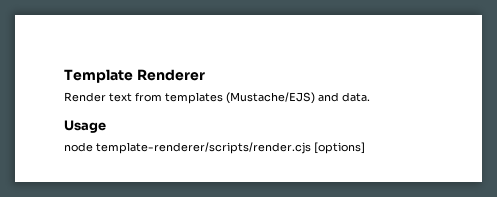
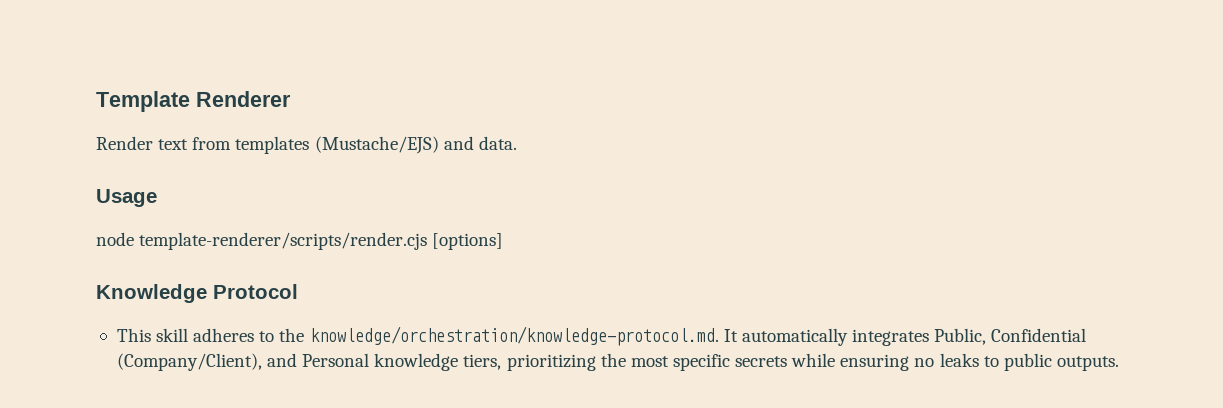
(365, 148) none -> [96,284,298,303] [116,326,1087,346] [116,353,1119,371] // Knowledge Protocol // This skill adheres to the knowledge/orchestration/knowledge-protocol.md. It automatically integrates Public, Confidential (Company/Client), and Personal knowledge tiers, prioritizing the most specific secrets while ensuring no leaks to public outputs.

